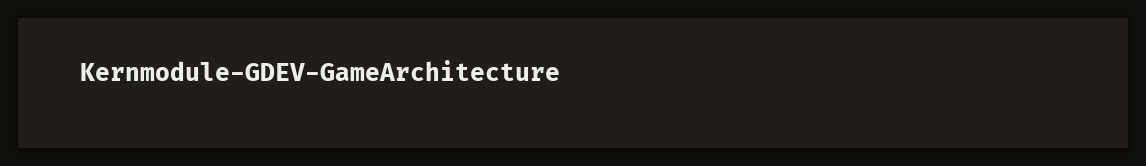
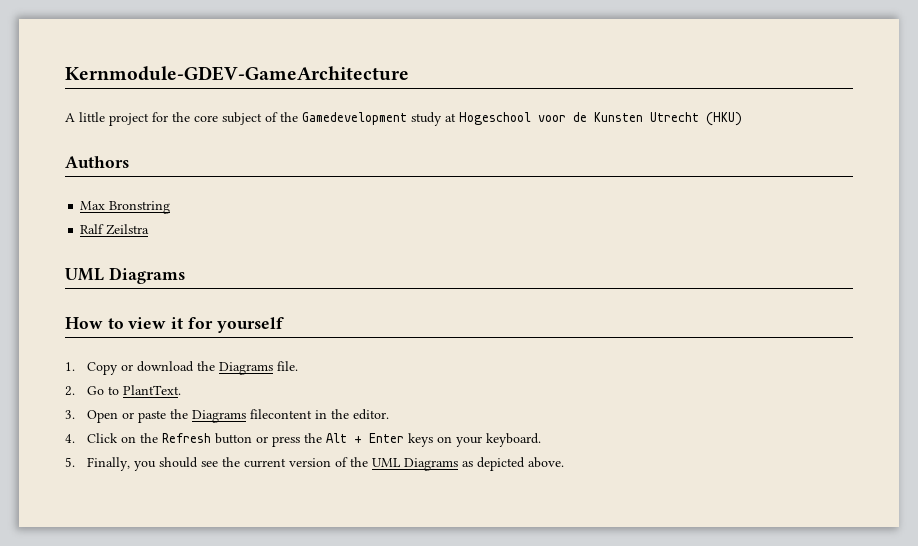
(560, 70) none -> [65,112,742,126] [65,156,129,168] [80,201,171,214] [80,224,150,235] [65,267,185,284] [65,317,284,333] [65,361,299,375] [65,385,182,396] [65,409,390,423] [65,433,542,447] [65,457,565,471] // A little project for the core subject of the Gamedevelopment study at Hogeschool voor de Kunsten Utrecht (HKU) // Authors // Max Bronstring // Ralf Zeilstra // UML Diagrams // How to view it for yourself // 1. Copy or download the Diagrams file. // 2. Go to PlantText. // 3. Open or paste the Diagrams filecontent in the editor. // 4. Click on the Refresh button or press the Alt + Enter keys on your keyboard. // 5. Finally, you should see the current version of the UML Diagrams as depicted above.

